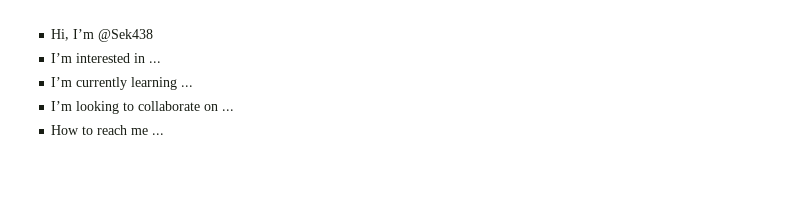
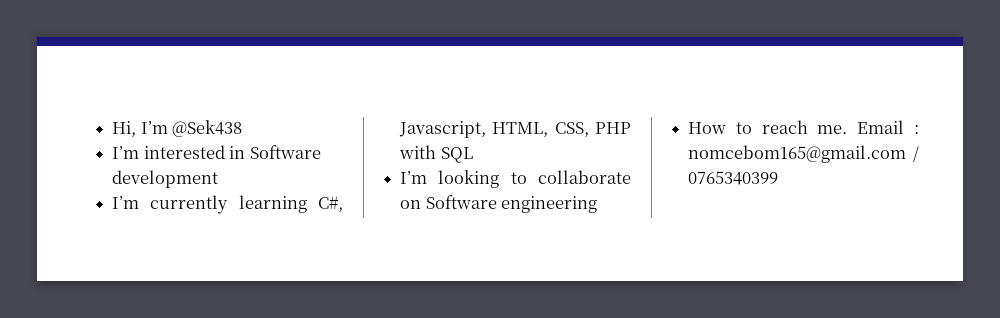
[149,61,162,63] ... -> [249,145,321,159] [112,170,219,188] Software development
[181,85,194,87] ... -> [318,196,343,212] [399,121,631,138] [399,145,473,163] C#, Javascript, HTML, CSS, PHP with SQL
[222,109,235,111] ... -> [425,195,598,213] Software engineering
[131,128,165,135] me ... -> [817,120,919,134] [688,145,919,163] [688,171,779,185] me. Email : nomcebom165@gmail.com / 0765340399

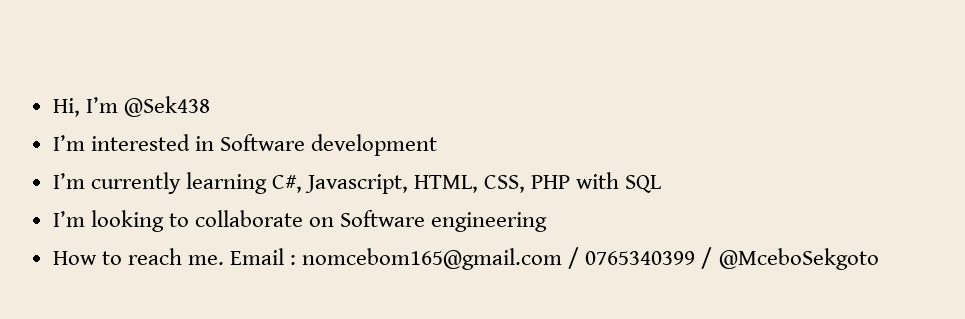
(779, 178) none -> [701,247,879,270] / @MceboSekgoto

